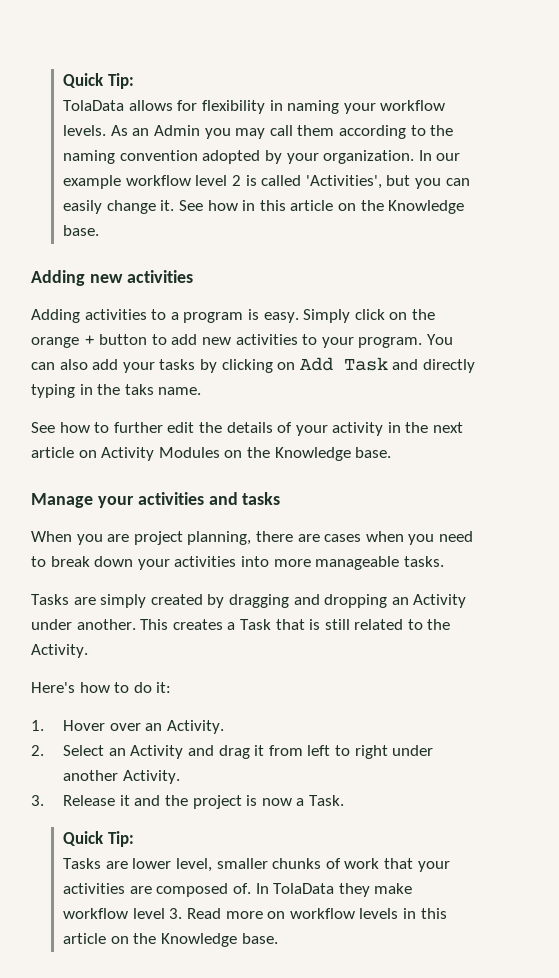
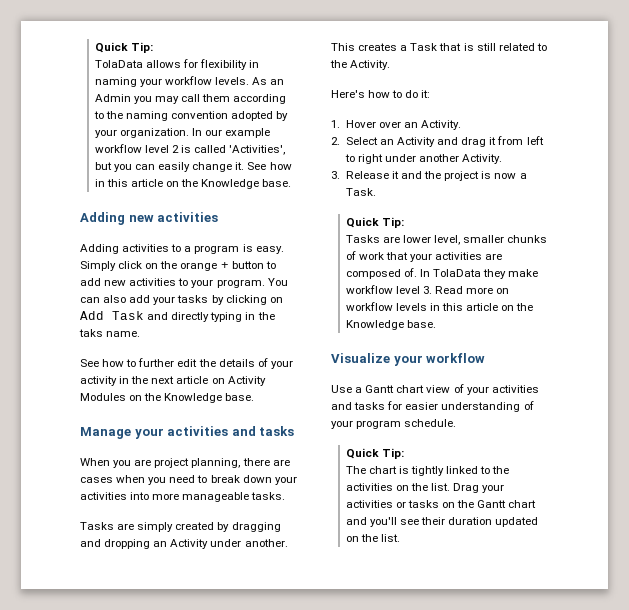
(278, 938) none -> [331,353,486,366] [331,384,539,395] [331,401,534,412] [331,419,457,429] [345,448,404,459] [345,466,510,476] [345,483,505,493] [345,500,537,508] [345,517,539,527] [345,534,401,542] // Visualize your workflow // Use a Gantt chart view of your activities and tasks for easier understanding of your program schedule. // Quick Tip: // The chart is tightly linked to the activities on the list. Drag your activities or tasks on the Gantt chart and you'll see their duration updated on the list.

